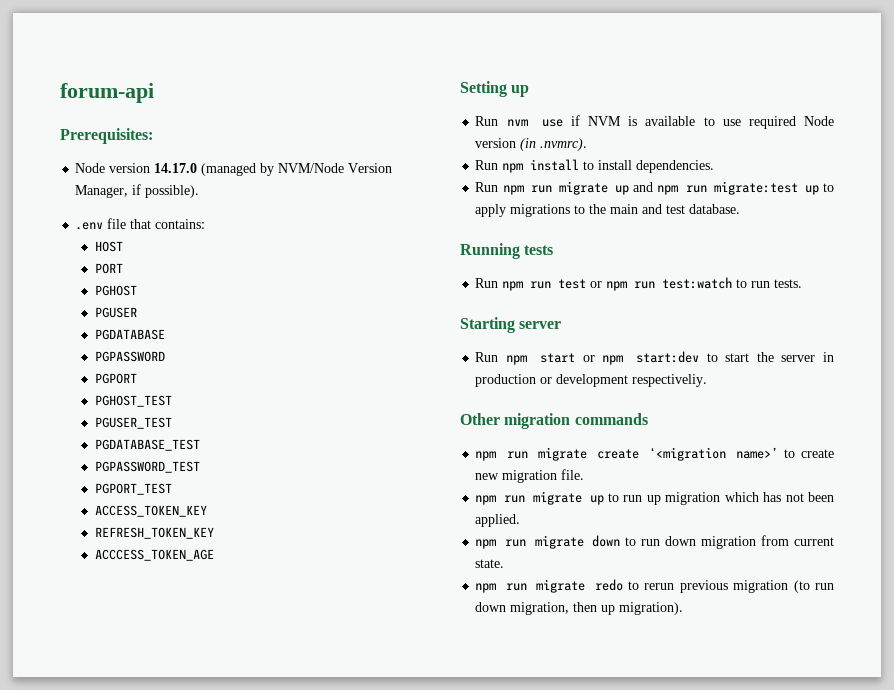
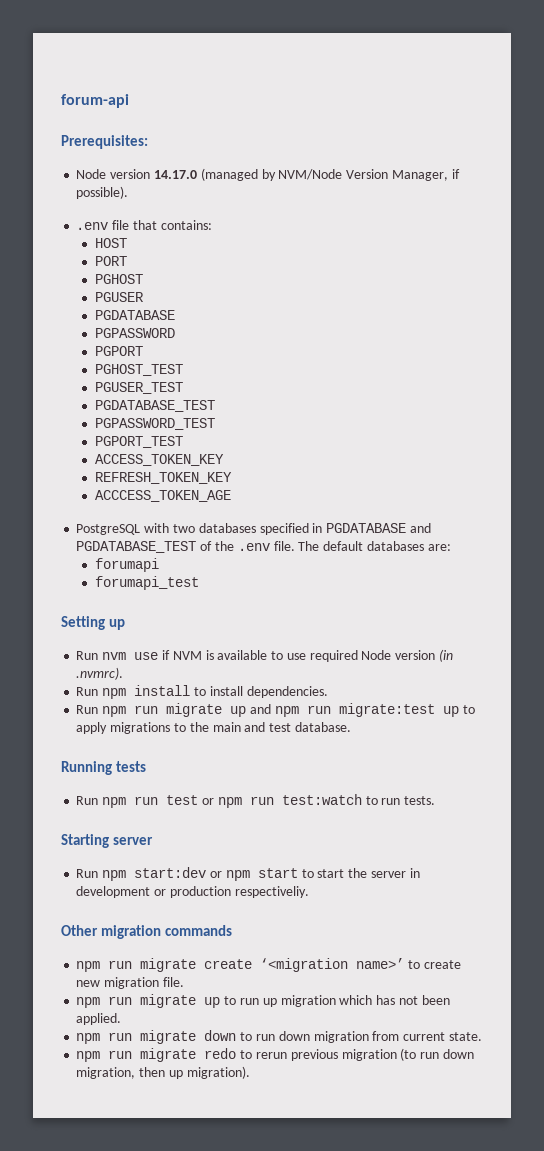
(214, 555) none -> [76,523,431,535] [76,541,451,553] [95,558,160,572] [95,576,200,590] // PostgreSQL with two databases specified in PGDATABASE and PGDATABASE_TEST of the .env file. The default databases are: // forumapi // forumapi_test
[540,351,700,365] start or npm start:dev -> [134,867,298,881] start:dev or npm start
[475,374,629,387] production or development -> [76,886,231,898] development or production

